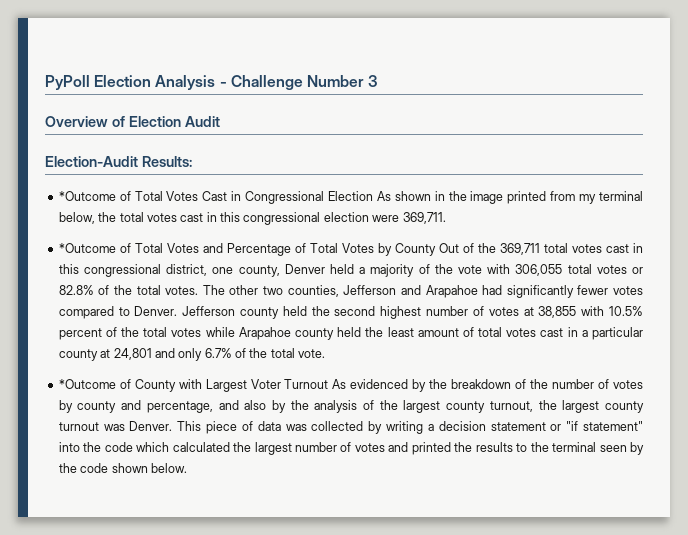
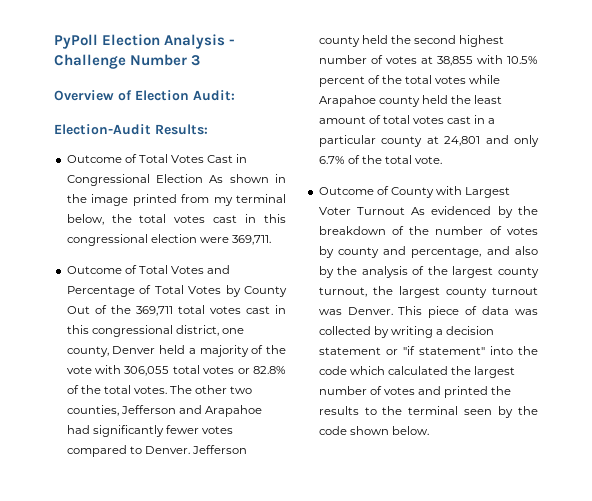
[184,116,220,127] Audit -> [193,90,235,101] Audit:
[58,191,116,201] *Outcome -> [66,155,122,163] Outcome
[58,243,116,253] *Outcome -> [66,266,122,274] Outcome
[58,379,116,389] *Outcome -> [318,187,374,195] Outcome

